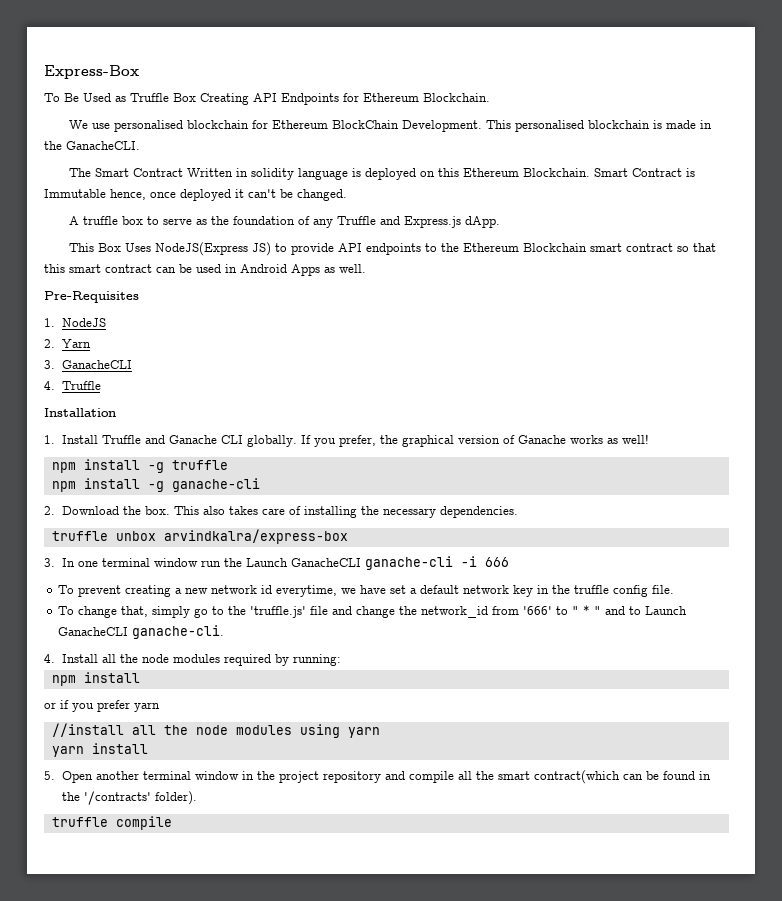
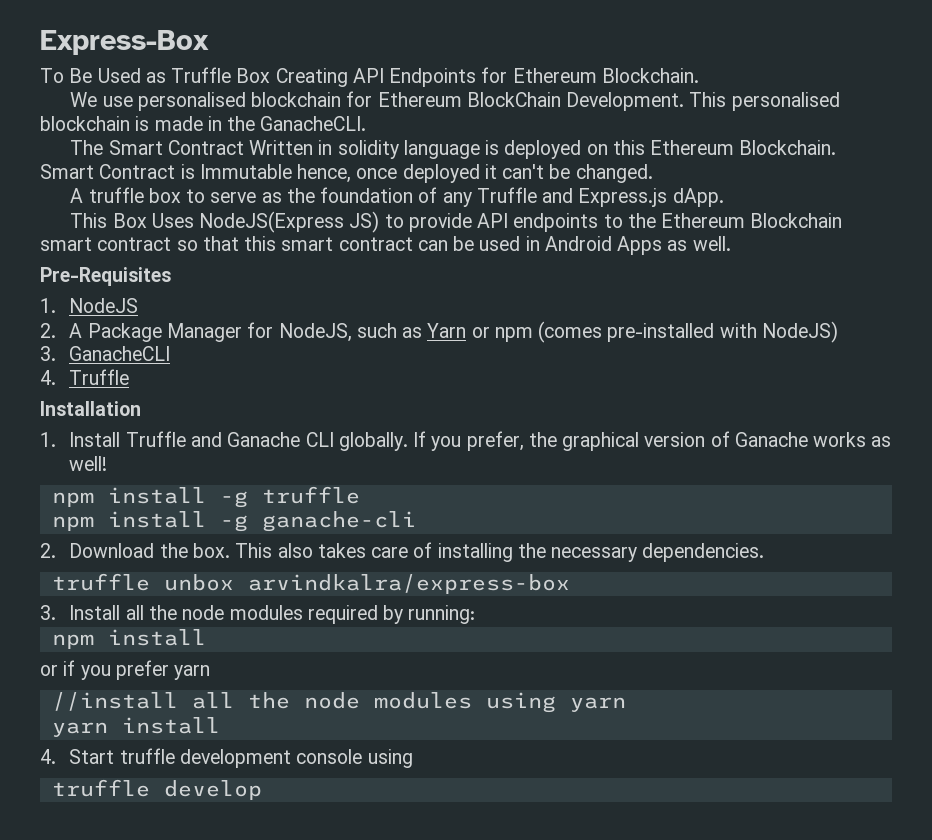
[61,339,91,348] Yarn -> [69,321,838,343] A Package Manager for NodeJS, such as Yarn or npm (comes pre-installed with NodeJS)
[61,556,509,570] [58,585,675,597] [58,605,688,618] [58,625,225,639] [44,654,55,663] In one terminal window run the Launch GanacheCLI ganache-cli -i 666 // To prevent creating a new network id everytime, we have set a default network key in the truffle config file. // To change that, simply go to the 'truffle.js' file and change the network_id from '666' to " * " and to Launch GanacheCLI ganache-cli. // 4. -> (56, 612) none
[44,770,711,784] [61,791,197,805] [51,816,172,830] 5. Open another terminal window in the project repository and compile all the smart contract(which can be found in the '/contracts' folder). // truffle compile -> [40,748,413,768] [51,779,262,800] 4. Start truffle development console using // truffle develop

